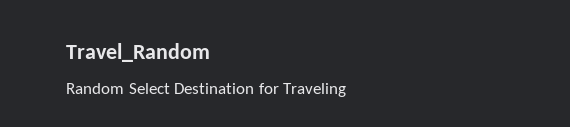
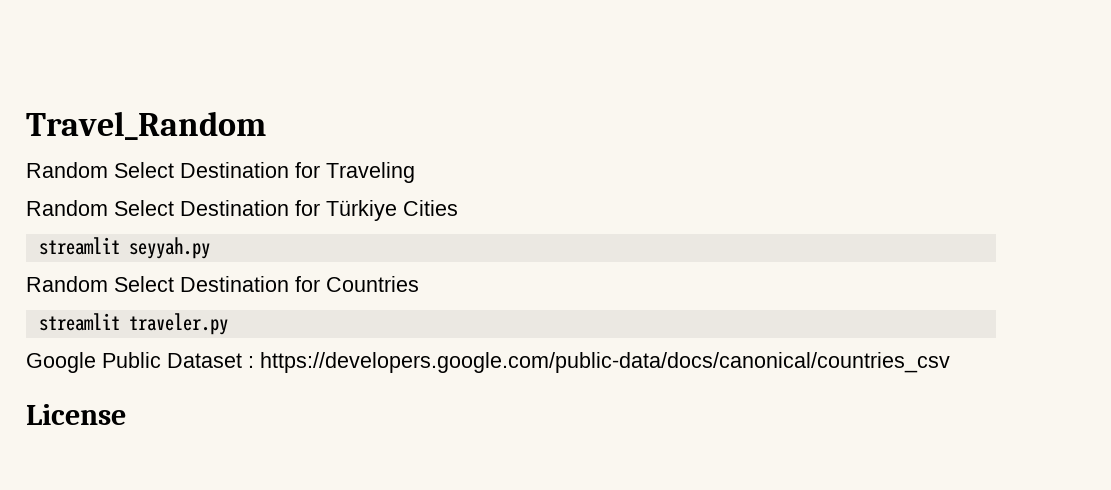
(347, 90) none -> [26,200,458,221] [38,237,210,259] [26,276,419,292] [38,313,228,335] [26,352,950,373] [26,404,126,425] // Random Select Destination for Türkiye Cities // streamlit seyyah.py // Random Select Destination for Countries // streamlit traveler.py // Google Public Dataset : https://developers.google.com/public-data/docs/canonical/countries_csv // License

